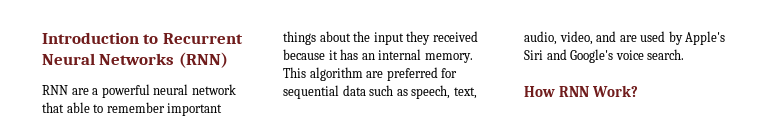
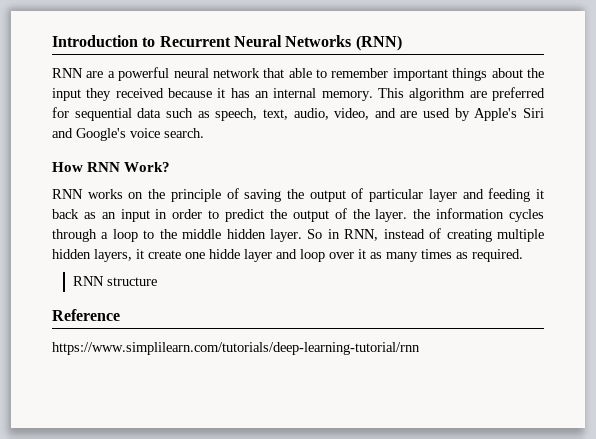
(638, 91) none -> [52,188,544,202] [52,208,545,222] [52,228,544,242] [52,249,523,262] [72,276,157,286] [52,309,120,321] [52,342,420,355] // RNN works on the principle of saving the output of particular layer and feeding it back as an input in order to predict the output of the layer. the information cycles through a loop to the middle hidden layer. So in RNN, instead of creating multiple hidden layers, it create one hidde layer and loop over it as many times as required. // RNN structure // Reference // https://www.simplilearn.com/tutorials/deep-learning-tutorial/rnn

